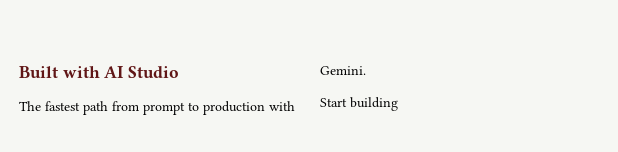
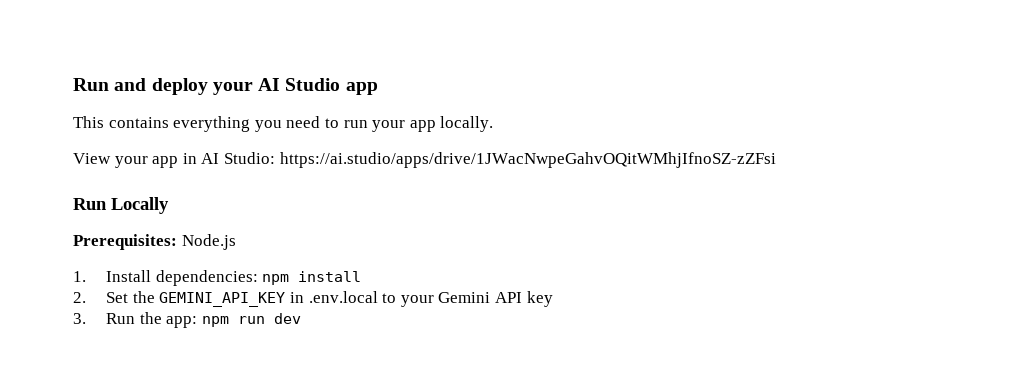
[19,66,180,78] [19,101,295,115] [320,66,366,75] [320,97,398,111] Built with AI Studio // The fastest path from prompt to production with Gemini. // Start building -> [73,78,378,95] [73,116,494,132] [73,152,776,168] [73,197,169,214] [73,234,236,250] [73,270,362,286] [73,291,553,307] [73,312,302,328] Run and deploy your AI Studio app // This contains everything you need to run your app locally. // View your app in AI Studio: https://ai.studio/apps/drive/1JWacNwpeGahvOQitWMhjIfnoSZ-zZFsi // Run Locally // Prerequisites: Node.js // 1. Install dependencies: npm install // 2. Set the GEMINI_API_KEY in .env.local to your Gemini API key // 3. Run the app: npm run dev

